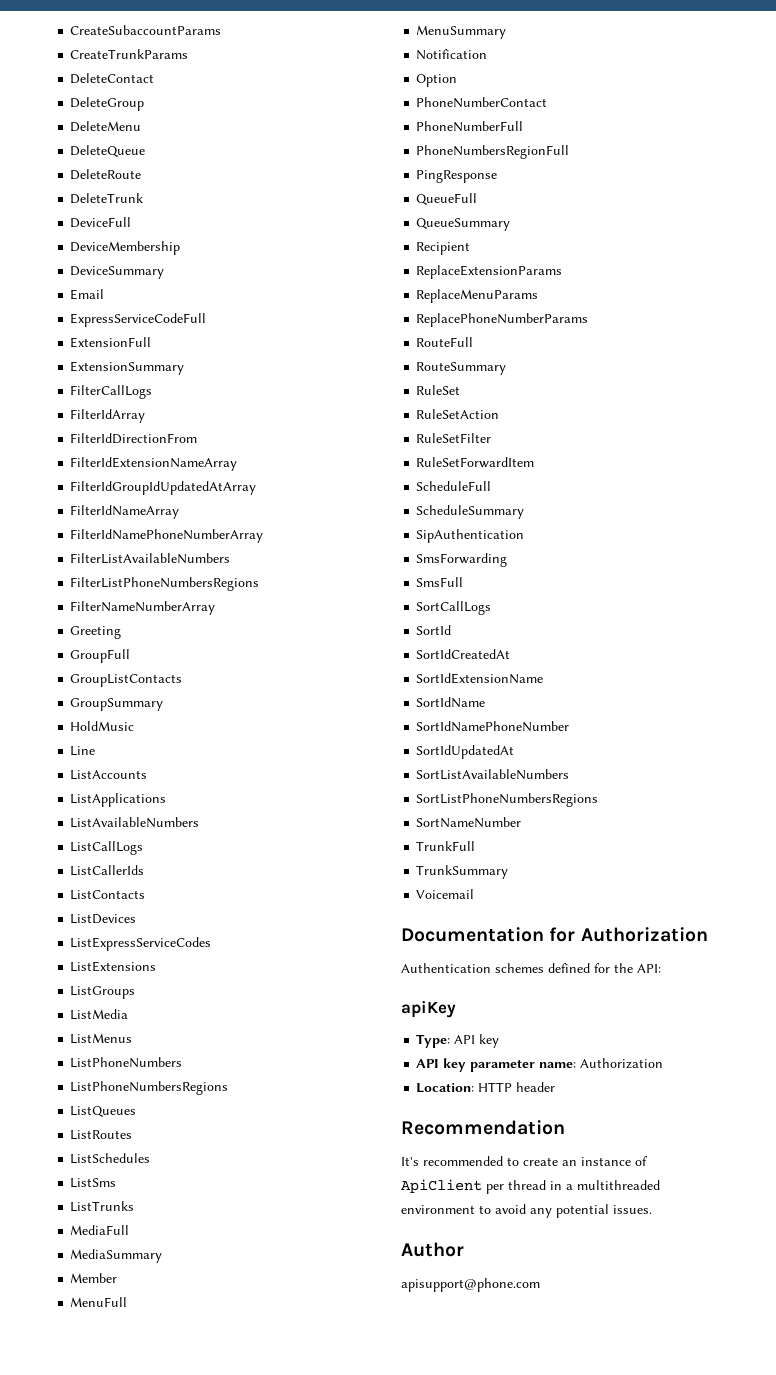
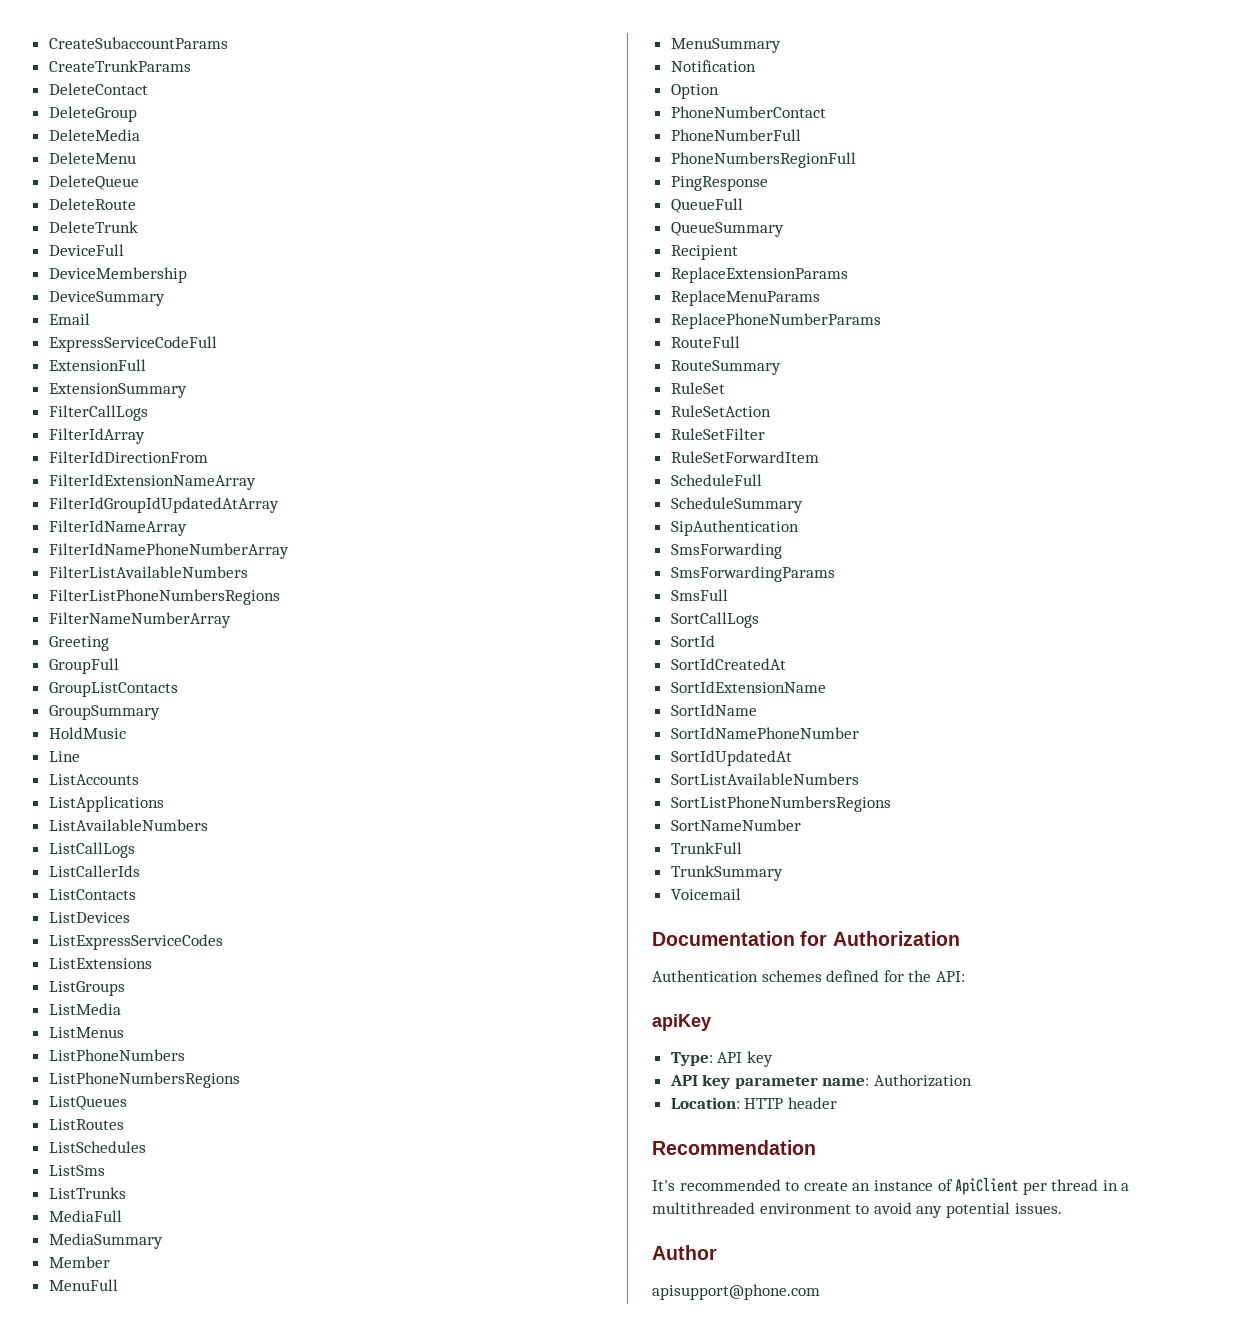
(145, 104) none -> [48,129,140,141] // DeleteMedia
(508, 560) none -> [670,566,835,582] // SmsForwardingParams

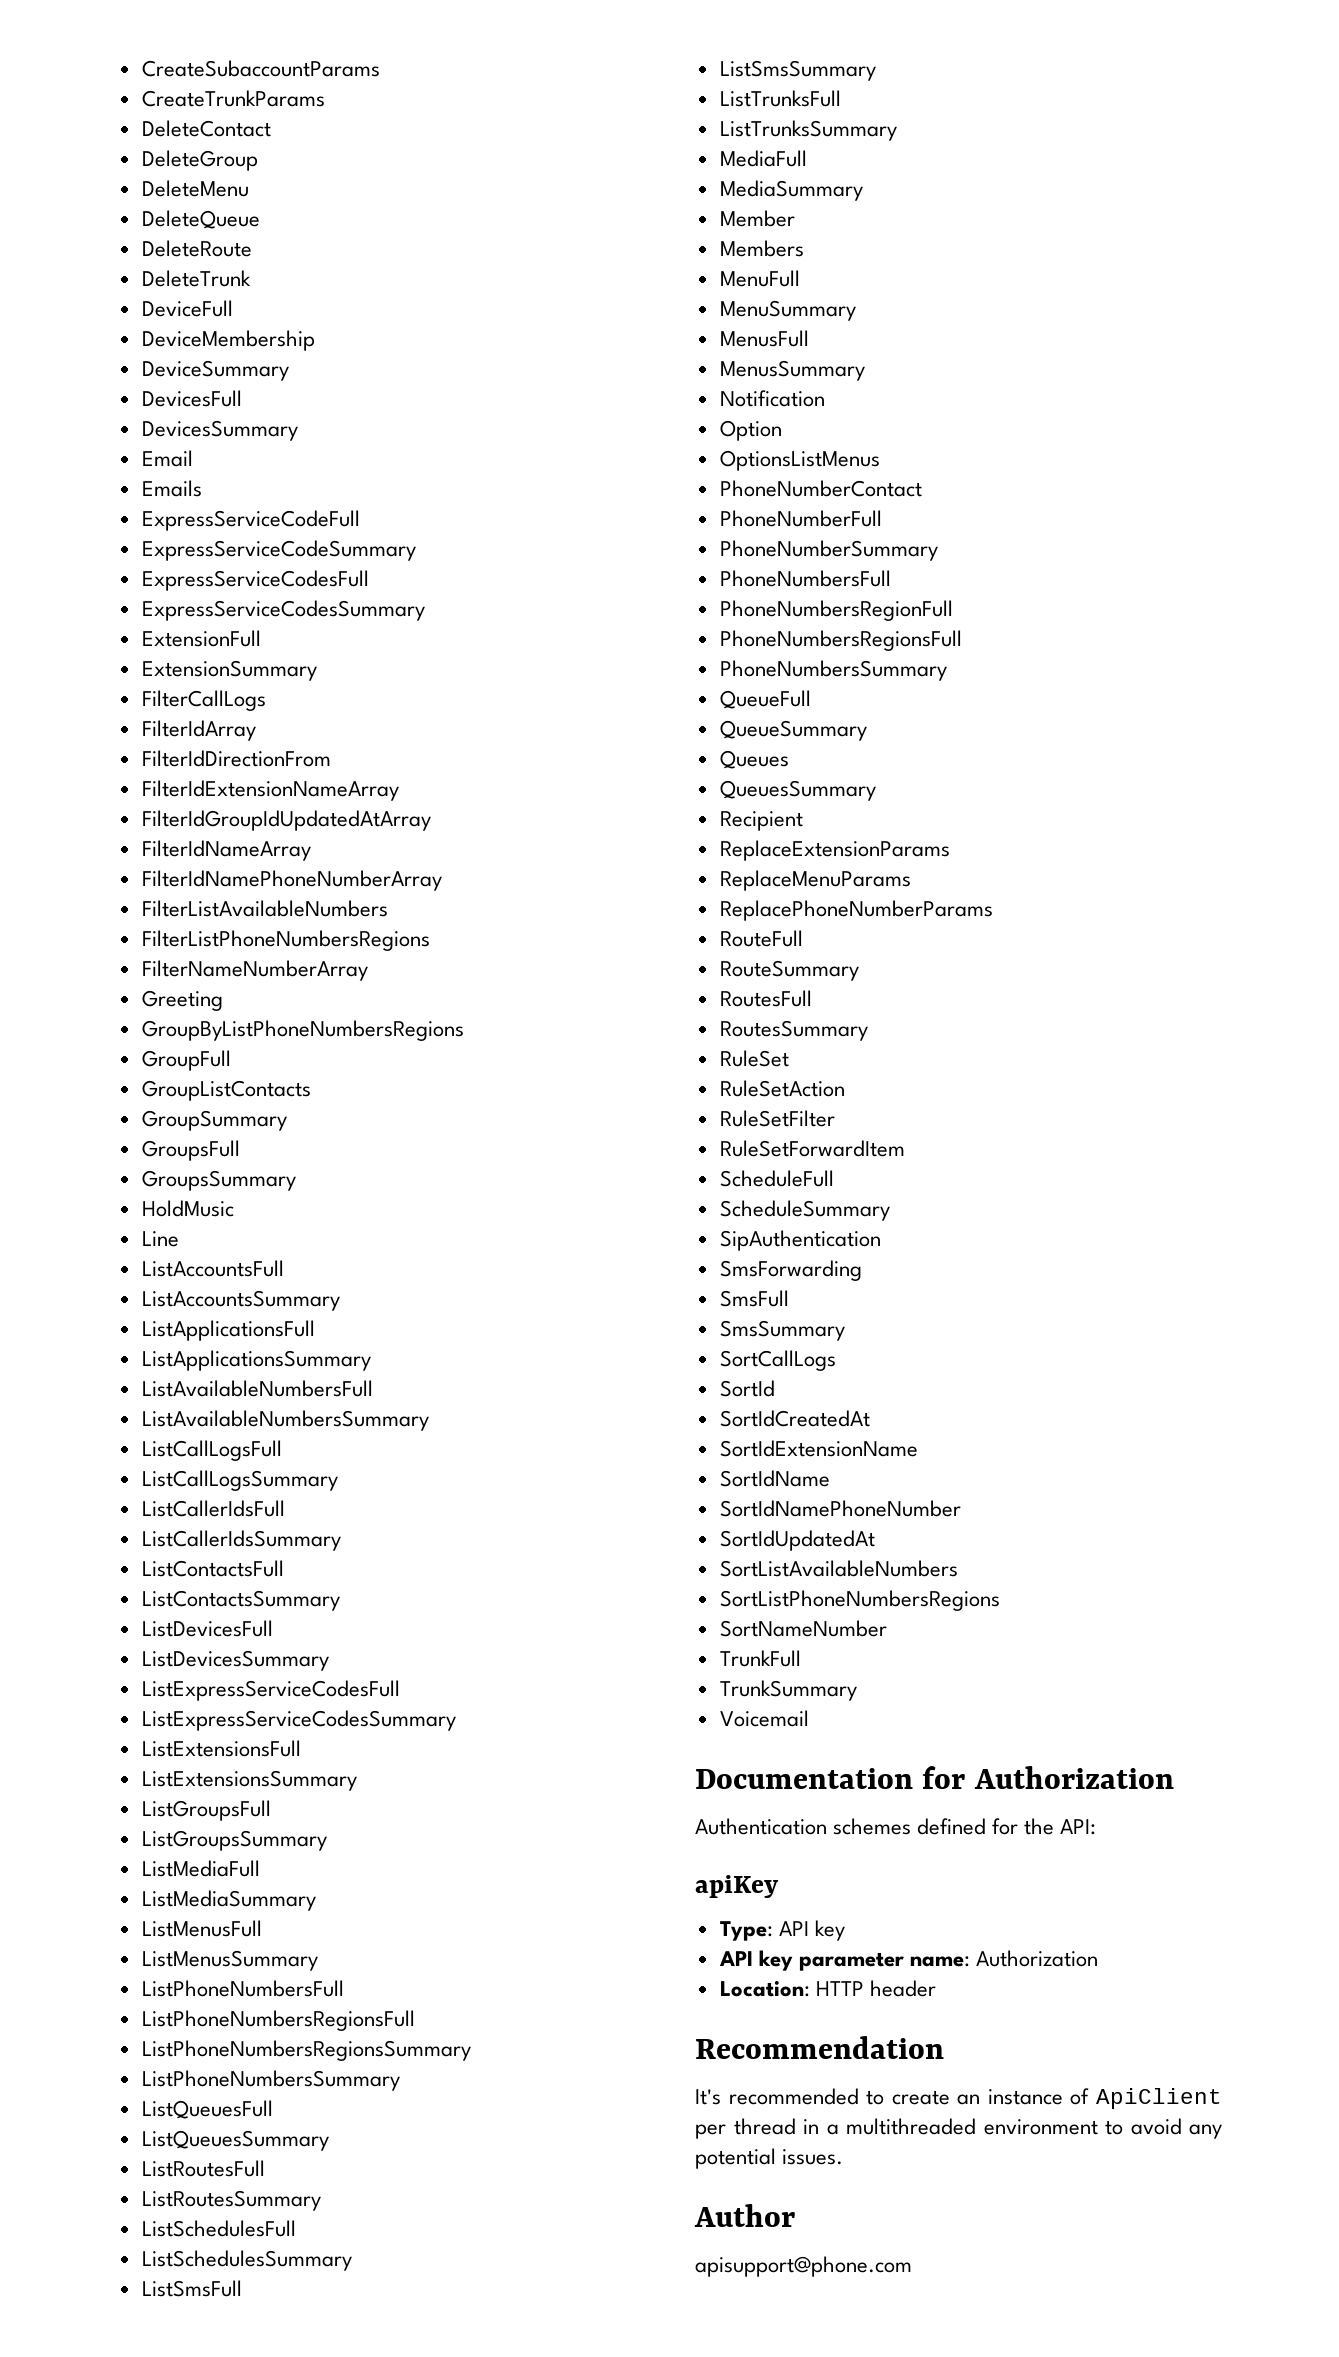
[48,129,140,141] // DeleteMedia -> (258, 160) none
(165, 298) none -> [141,390,242,407] [141,420,298,441] // DevicesFull // DevicesSummary
(90, 319) none -> [141,480,202,497] // Emails
(217, 344) none -> [141,540,416,561] [141,570,369,591] [141,600,425,621] // ExpressServiceCodeSummary // ExpressServiceCodesFull // ExpressServiceCodesSummary
(109, 643) none -> [141,1020,464,1041] // GroupByListPhoneNumbersRegions
(160, 712) none -> [141,1140,240,1161] [141,1170,296,1191] // GroupsFull // GroupsSummary
[48,774,139,785] [48,796,164,812] [48,819,208,831] [48,842,135,858] [48,865,140,877] [48,889,136,900] [48,912,130,923] [48,934,223,950] [48,958,152,969] [48,981,125,996] [48,1003,121,1015] [48,1027,124,1038] [48,1049,185,1061] [48,1072,240,1088] [48,1096,127,1110] [48,1119,124,1130] [48,1141,146,1153] [48,1165,105,1176] [48,1187,126,1199] ListAccounts // ListApplications // ListAvailableNumbers // ListCallLogs // ListCallerIds // ListContacts // ListDevices // ListExpressServiceCodes // ListExtensions // ListGroups // ListMedia // ListMenus // ListPhoneNumbers // ListPhoneNumbersRegions // ListQueues // ListRoutes // ListSchedules // ListSms // ListTrunks -> [141,1260,284,1277] [141,1290,340,1311] [141,1320,315,1341] [141,1350,371,1371] [141,1380,373,1397] [141,1410,429,1431] [141,1440,282,1461] [141,1470,338,1491] [141,1500,285,1517] [141,1530,341,1551] [141,1560,284,1577] [141,1590,340,1611] [141,1620,273,1637] [141,1650,329,1671] [141,1680,400,1701] [141,1710,456,1731] [141,1740,301,1757] [141,1770,357,1791] [141,1800,271,1821] [141,1830,327,1851] [141,1860,260,1877] [141,1890,316,1911] [141,1920,262,1937] [141,1950,318,1971] [141,1980,344,1997] [141,2010,415,2031] [141,2040,471,2061] [141,2070,400,2091] [141,2100,273,2119] [141,2130,329,2151] [141,2160,265,2177] [141,2190,321,2211] [141,2220,296,2237] [141,2250,352,2271] [141,2280,242,2297] [719,60,876,81] [719,90,841,107] [719,120,897,141] ListAccountsFull // ListAccountsSummary // ListApplicationsFull // ListApplicationsSummary // ListAvailableNumbersFull // ListAvailableNumbersSummary // ListCallLogsFull // ListCallLogsSummary // ListCallerIdsFull // ListCallerIdsSummary // ListContactsFull // ListContactsSummary // ListDevicesFull // ListDevicesSummary // ListExpressServiceCodesFull // ListExpressServiceCodesSummary // ListExtensionsFull // ListExtensionsSummary // ListGroupsFull // ListGroupsSummary // ListMediaFull // ListMediaSummary // ListMenusFull // ListMenusSummary // ListPhoneNumbersFull // ListPhoneNumbersRegionsFull // ListPhoneNumbersRegionsSummary // ListPhoneNumbersSummary // ListQueuesFull // ListQueuesSummary // ListRoutesFull // ListRoutesSummary // ListSchedulesFull // ListSchedulesSummary // ListSmsFull // ListSmsSummary // ListTrunksFull // ListTrunksSummary
(110, 1262) none -> [719,240,804,257] // Members
(781, 45) none -> [719,330,809,347] [719,360,865,381] // MenusFull // MenusSummary
(719, 91) none -> [719,450,880,471] // OptionsListMenus
(801, 135) none -> [719,540,938,561] [719,570,891,587] // PhoneNumberSummary // PhoneNumbersFull
[670,176,768,191] PingResponse -> [719,630,962,651] [719,660,947,681] PhoneNumbersRegionsFull // PhoneNumbersSummary
(784, 229) none -> [719,750,789,769] [719,780,876,801] // Queues // QueuesSummary
(781, 367) none -> [719,990,812,1007] [719,1020,868,1041] // RoutesFull // RoutesSummary
[670,566,835,582] [670,589,728,601] SmsForwardingParams // SmsFull -> [719,1290,789,1307] [719,1320,845,1341] SmsFull // SmsSummary

